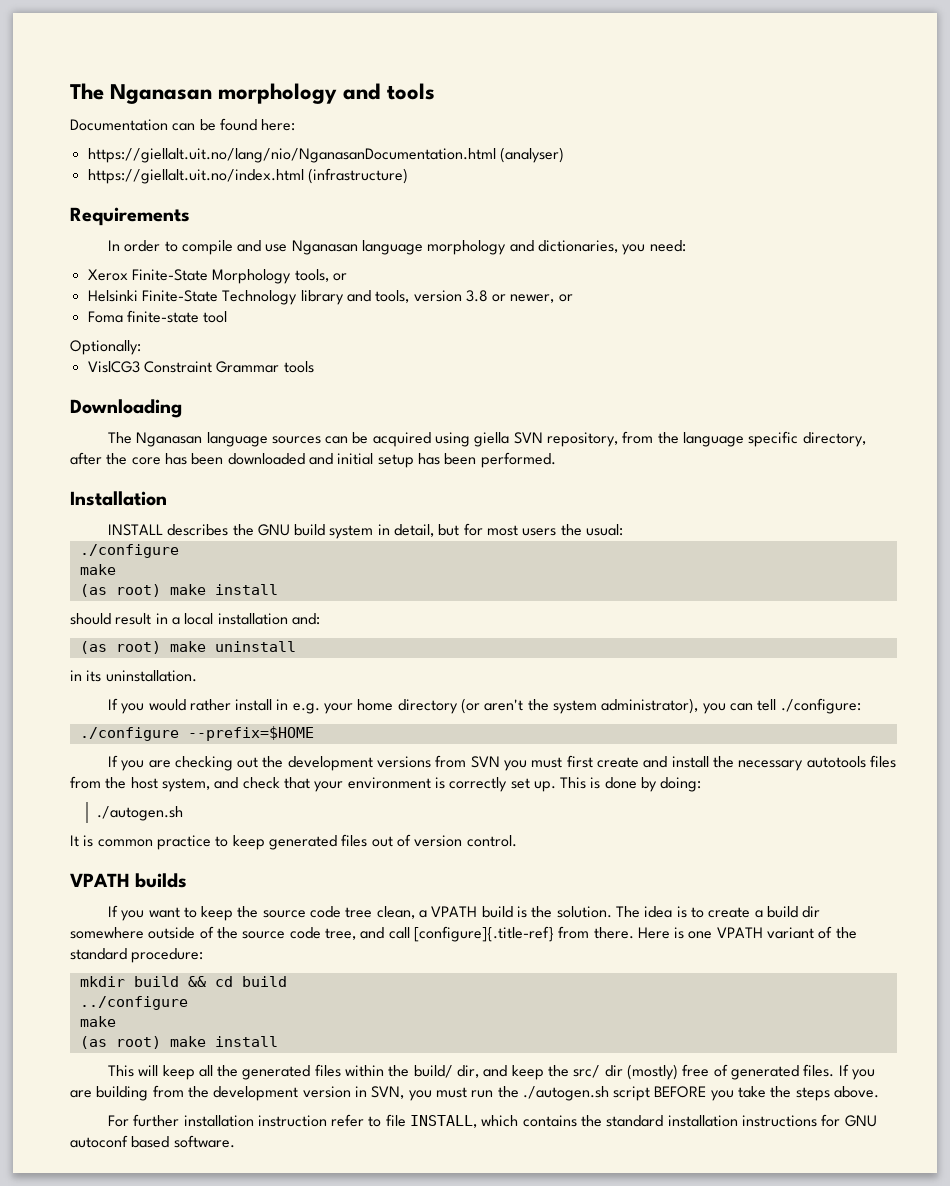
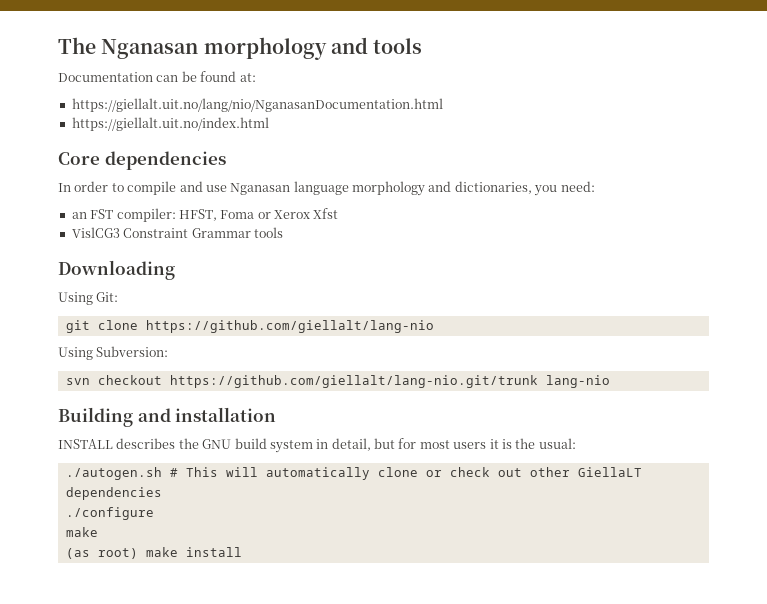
[261,119,296,131] here: -> [239,73,256,82] at:
[499,147,564,163] (analyser) -> (443, 105) none
[307,168,408,184] [70,207,190,226] (infrastructure) // Requirements -> [58,151,226,170] // Core dependencies
[87,269,347,284] [87,290,573,305] [87,310,228,323] [70,340,141,355] Xerox Finite-State Morphology tools, or // Helsinki Finite-State Technology library and tools, version 3.8 or newer, or // Foma finite-state tool // Optionally: -> [71,208,339,222] an FST compiler: HFST, Foma or Xerox Xfst
[107,431,866,447] [70,452,556,468] [70,491,167,506] The Nganasan language sources can be acquired using giella SVN repository, from the language specific directory, after the core has been downloaded and initial setup has been performed. // Installation -> [58,292,119,305] [65,320,434,333] [58,346,169,360] [65,375,610,388] [58,407,277,427] Using Git: // git clone https://github.com/giellalt/lang-nio // Using Subversion: // svn checkout https://github.com/giellalt/lang-nio.git/trunk lang-nio // Building and installation
(557, 532) none -> [489,439,512,449] it is
(624, 530) none -> [65,467,642,480] [65,487,162,500] // ./autogen.sh # This will automatically clone or check out other GiellaLT dependencies
[70,613,320,625] [79,641,296,654] [70,670,197,682] [107,698,861,714] [79,726,314,741] [107,755,896,771] [70,776,702,792] [96,806,183,821] [70,834,517,850] [70,873,188,888] [107,905,821,921] [70,926,857,942] [70,948,204,963] [79,976,287,987] [79,996,188,1010] [79,1016,116,1027] [79,1036,278,1049] [107,1064,875,1080] [70,1085,880,1101] [107,1114,877,1128] [70,1135,235,1148] // should result in a local installation and: // (as root) make uninstall // in its uninstallation. // If you would rather install in e.g. your home directory (or aren't the system administrator), you can tell ./configure: // ./configure --prefix=$HOME // If you are checking out the development versions from SVN you must first create and install the necessary autotools files from the host system, and check that your environment is correctly set up. This is done by doing: // ./autogen.sh // It is common practice to keep generated files out of version control. // VPATH builds // If you want to keep the source code tree clean, a VPATH build is the solution. The idea is to create a build dir somewhere outside of the source code tree, and call [configure]{.title-ref} from there. Here is one VPATH variant of the standard procedure: // mkdir build && cd build // ../configure // make // (as root) make install // This will keep all the generated files within the build/ dir, and keep the src/ dir (mostly) free of generated files. If you are building from the development version in SVN, you must run the ./autogen.sh script BEFORE you take the steps above. // For further installation instruction refer to file INSTALL, which contains the standard installation instructions for GNU autoconf based software. -> (242, 552) none

